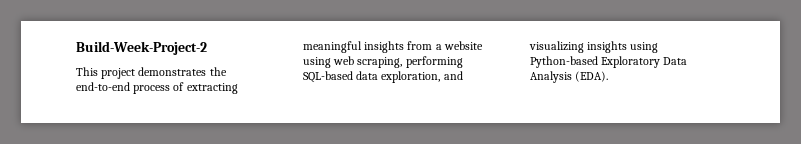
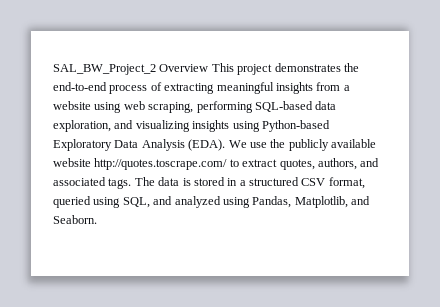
[76,41,207,55] Build-Week-Project-2 // -> [53,64,209,75] SAL_BW_Project_2 Overview
(609, 76) none -> [228,139,376,151] [53,158,380,170] [53,177,365,189] [53,196,370,208] [53,215,97,224] We use the publicly available website http://quotes.toscrape.com/ to extract quotes, authors, and associated tags. The data is stored in a structured CSV format, queried using SQL, and analyzed using Pandas, Matplotlib, and Seaborn.

